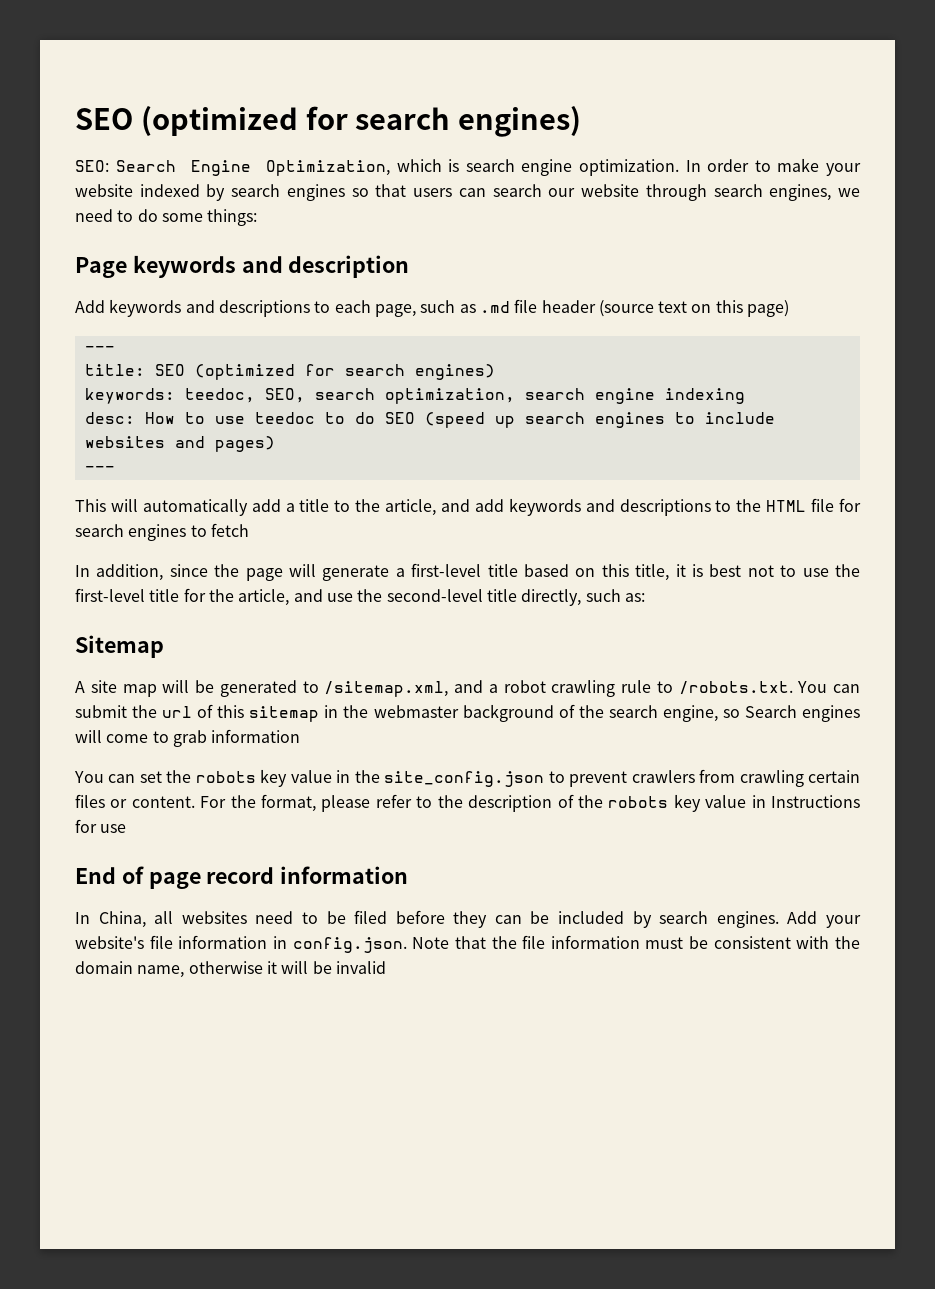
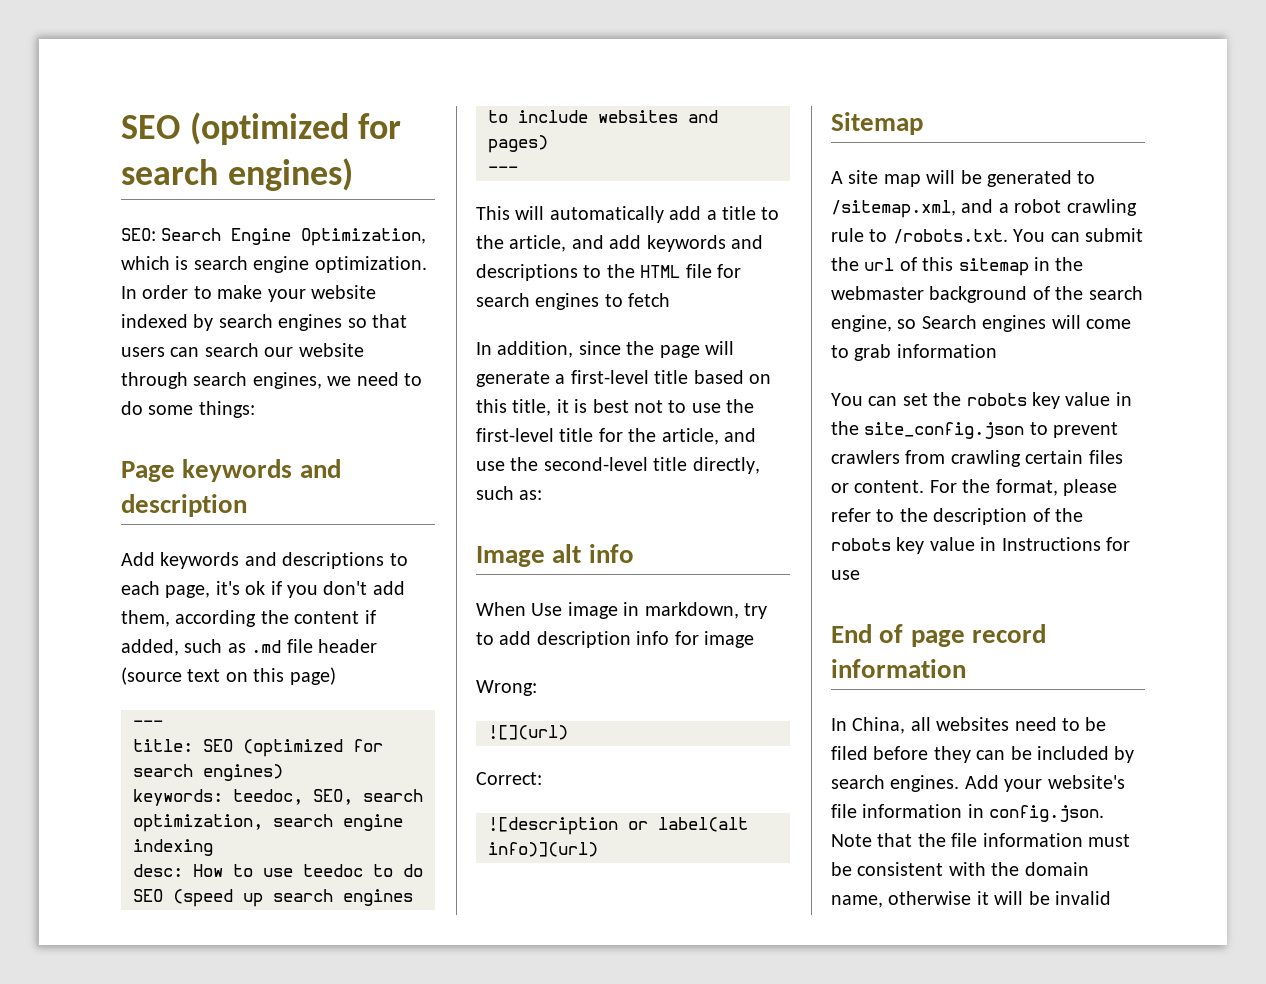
(416, 310) none -> [215,581,405,598] [121,610,376,627] [121,639,179,656] it's ok if you don't add them, according the content if added,
(645, 597) none -> [476,544,634,567] [476,602,767,619] [476,631,754,648] [476,680,537,696] [488,725,568,740] [476,772,542,785] [488,817,748,835] [488,842,598,857] // Image alt info // When Use image in markdown, try to add description info for image // Wrong: // ![](url) // Correct: // ![description or label(alt info)](url)

